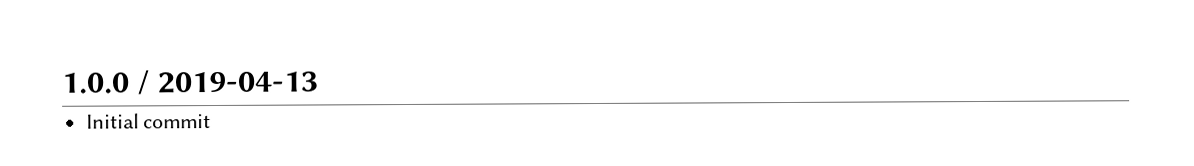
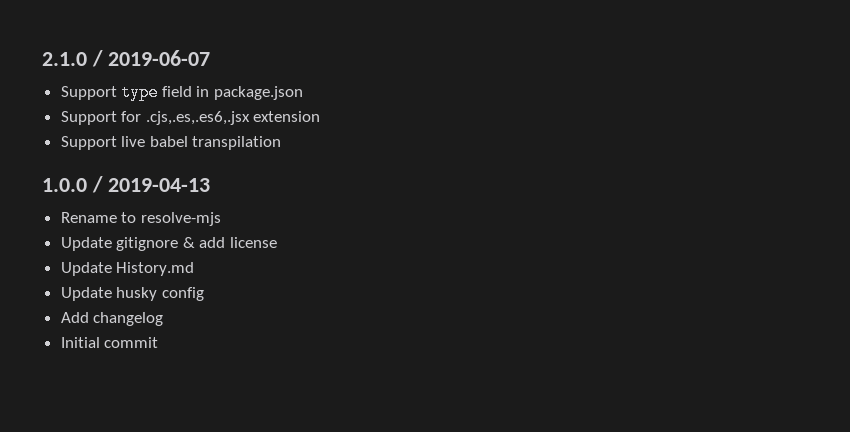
[61,70,320,95] 1.0.0 / 2019-04-13 -> [42,50,210,67] [60,84,304,101] [60,111,321,125] [60,136,282,150] [42,176,210,193] [60,212,221,226] [60,237,278,251] [60,262,195,276] [60,287,204,301] [60,312,164,326] 2.1.0 / 2019-06-07 // Support type field in package.json // Support for .cjs,.es,.es6,.jsx extension // Support live babel transpilation // 1.0.0 / 2019-04-13 // Rename to resolve-mjs // Update gitignore & add license // Update History.md // Update husky config // Add changelog

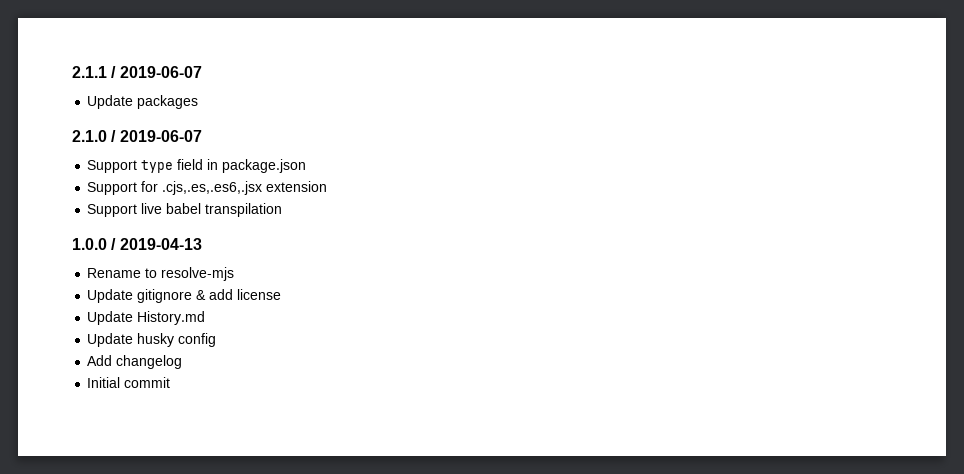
(42, 59) none -> [72,66,202,78] [87,95,199,109] 2.1.1 / 2019-06-07 // Update packages //

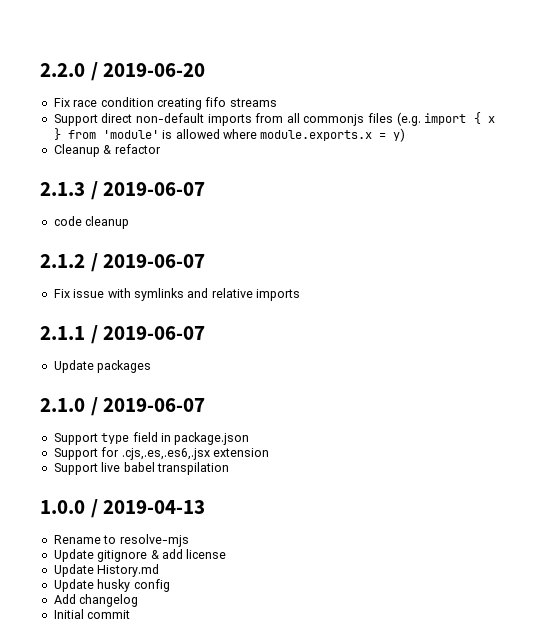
(72, 72) none -> [40,62,206,81] [53,97,277,110] [53,112,496,126] [53,128,406,142] [53,144,161,157] [40,181,206,200] [53,216,130,229] [40,253,206,272] [53,288,300,301] 2.2.0 / 2019-06-20 // Fix race condition creating fifo streams // Support direct non-default imports from all commonjs files (e.g. import { x } from 'module' is allowed where module.exports.x = y) // Cleanup & refactor // 2.1.3 / 2019-06-07 // code cleanup // 2.1.2 / 2019-06-07 // Fix issue with symlinks and relative imports //

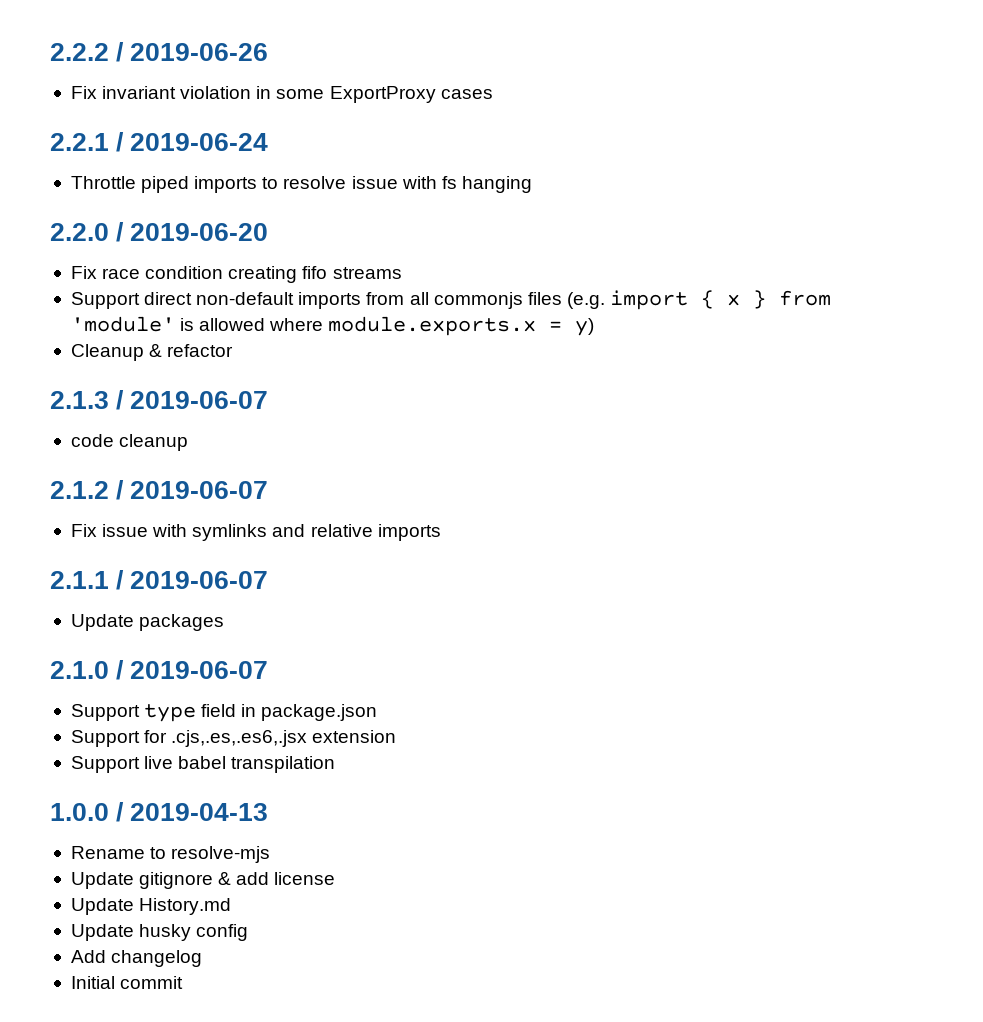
(40, 70) none -> [50,42,269,62] [70,86,493,103] [50,132,269,152] [70,176,532,193] 2.2.2 / 2019-06-26 // Fix invariant violation in some ExportProxy cases // 2.2.1 / 2019-06-24 // Throttle piped imports to resolve issue with fs hanging //

